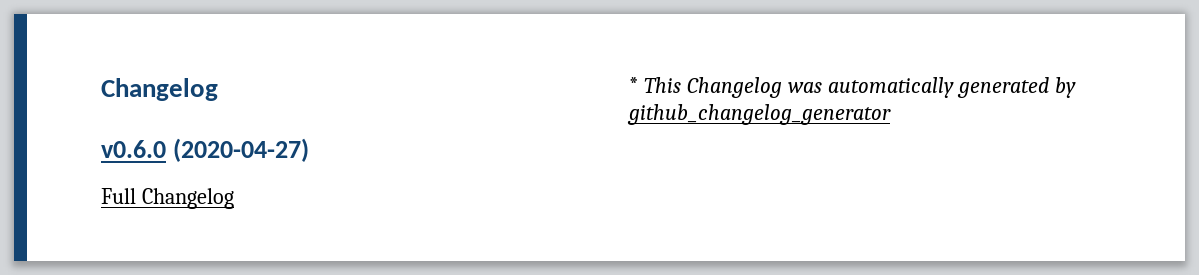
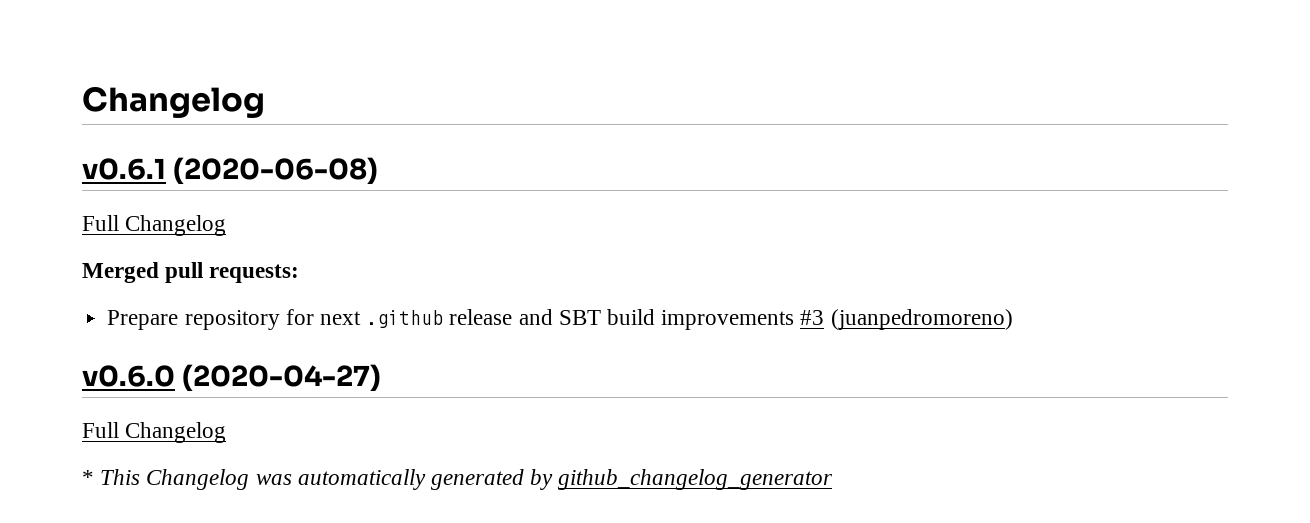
[101,78,218,101] Changelog -> [82,86,265,118] [82,157,379,185] [82,215,227,236] [82,262,300,283] [107,309,1013,330] Changelog // v0.6.1 (2020-06-08) // Full Changelog // Merged pull requests: // Prepare repository for next .github release and SBT build improvements #3 (juanpedromoreno)

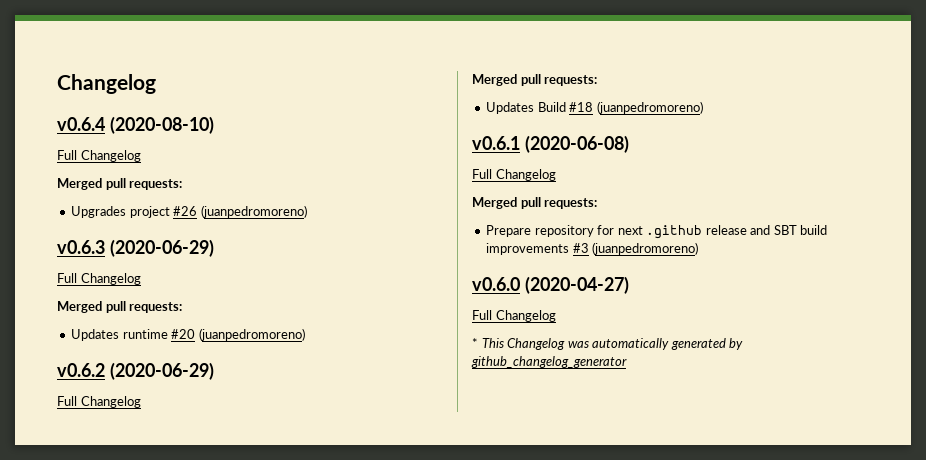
[82,86,265,118] Changelog -> [57,74,156,94] [57,116,214,134] [57,150,141,162] [57,178,183,190] [71,205,307,218] [57,239,214,257] [57,273,141,285] [57,301,183,313] [71,328,305,341] [57,362,214,380] [57,396,141,408] [472,74,598,86] [486,101,703,114] Changelog // v0.6.4 (2020-08-10) // Full Changelog // Merged pull requests: // Upgrades project #26 (juanpedromoreno) // v0.6.3 (2020-06-29) // Full Changelog // Merged pull requests: // Updates runtime #20 (juanpedromoreno) // v0.6.2 (2020-06-29) // Full Changelog // Merged pull requests: // Updates Build #18 (juanpedromoreno)

